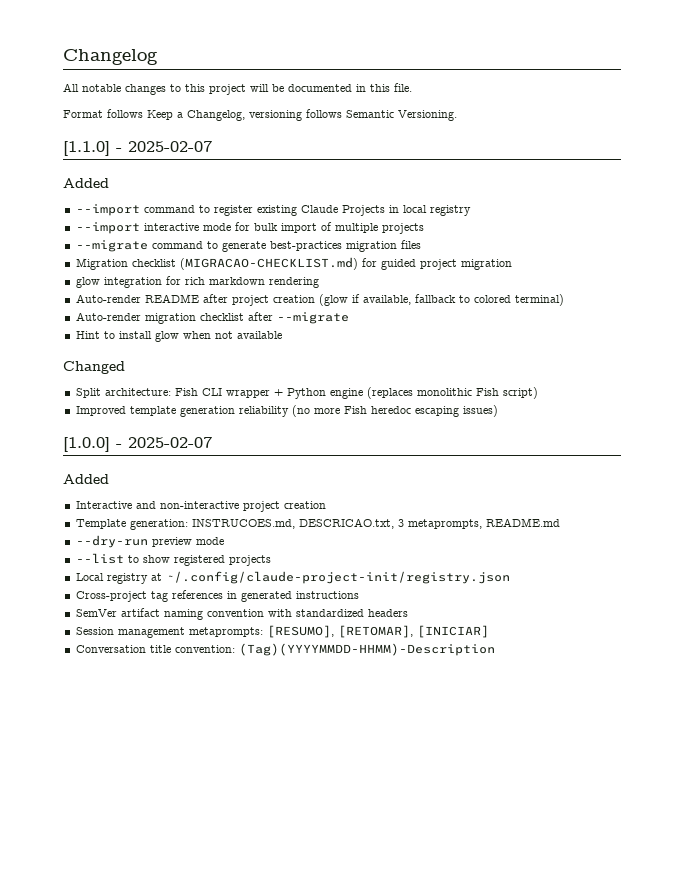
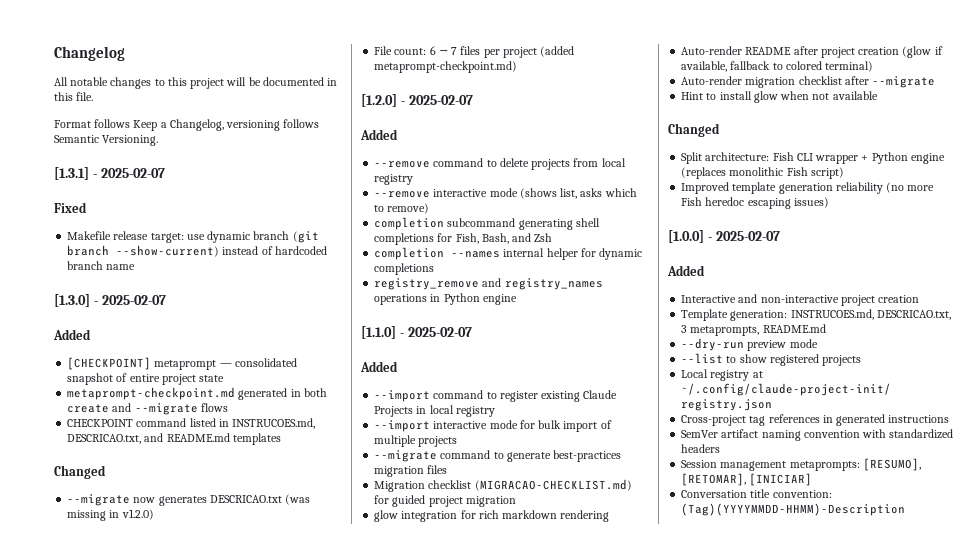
(457, 115) none -> [54,167,165,180] [54,202,87,213] [67,231,319,243] [67,245,327,257] [67,261,136,270] [54,294,166,307] [53,329,91,340] [67,357,297,370] [67,373,225,385] [67,387,327,400] [67,403,228,415] [67,418,316,429] [67,433,281,445] [54,465,106,479] [67,494,311,506] [67,509,154,521] [374,46,575,58] [374,61,518,73] [361,94,473,107] [360,129,398,140] [374,158,626,170] [374,174,414,185] [374,188,637,199] [374,203,430,214] [374,217,600,230] [374,233,553,245] [374,247,643,260] [374,263,435,275] [374,278,603,290] [374,293,517,305] // [1.3.1] - 2025-02-07 // Fixed // Makefile release target: use dynamic branch (git branch --show-current) instead of hardcoded branch name // [1.3.0] - 2025-02-07 // Added // [CHECKPOINT] metaprompt — consolidated snapshot of entire project state // metaprompt-checkpoint.md generated in both create and --migrate flows // CHECKPOINT command listed in INSTRUCOES.md, DESCRICAO.txt, and README.md templates // Changed // --migrate now generates DESCRICAO.txt (was missing in v1.2.0) // File count: 6 → 7 files per project (added metaprompt-checkpoint.md) // [1.2.0] - 2025-02-07 // Added // --remove command to delete projects from local registry // --remove interactive mode (shows list, asks which to remove) // completion subcommand generating shell completions for Fish, Bash, and Zsh // completion --names internal helper for dynamic completions // registry_remove and registry_names operations in Python engine

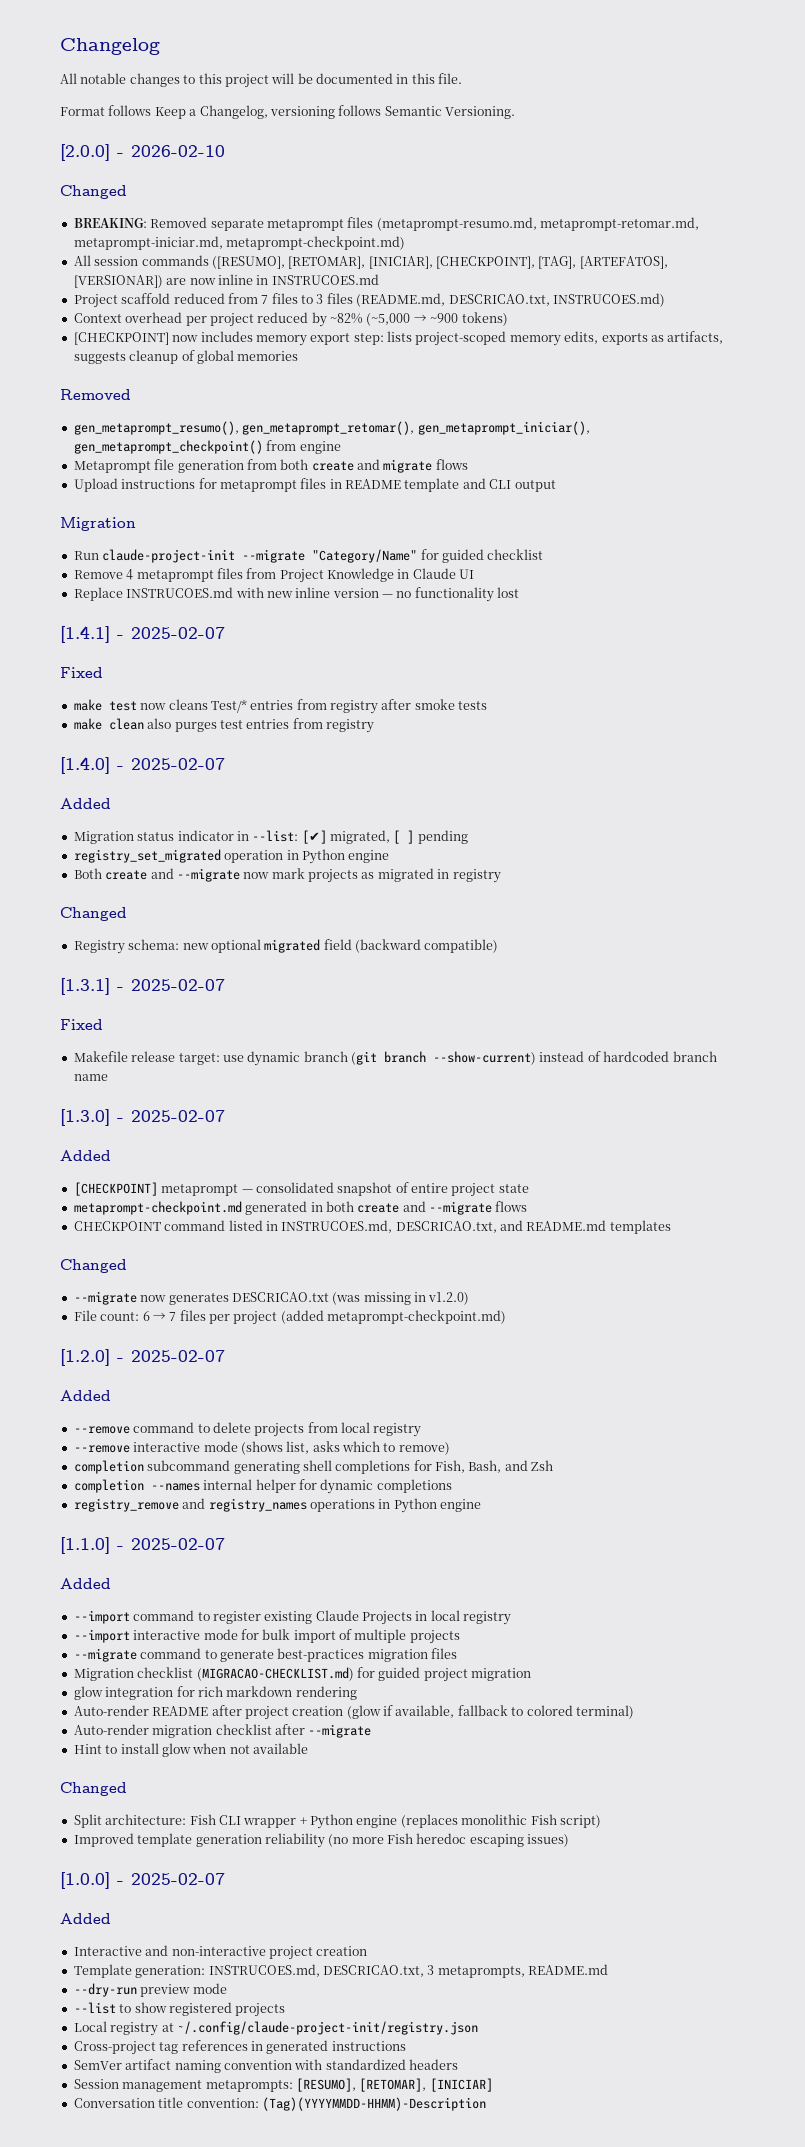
(159, 140) none -> [60,144,225,161] [60,185,127,199] [73,217,699,231] [73,236,406,250] [73,255,668,269] [73,274,379,288] [73,293,665,308] [73,312,508,327] [73,331,724,346] [73,350,299,364] [60,389,131,400] [73,421,590,435] [73,440,341,454] [73,459,468,473] [73,478,556,492] [60,517,136,531] [73,549,544,563] [73,568,475,583] [73,587,520,602] [60,626,225,643] [60,667,103,678] [73,699,488,714] [73,718,374,733] [60,757,225,774] [60,798,111,809] [73,830,468,844] [73,849,390,864] [73,868,501,883] [60,907,127,921] [73,939,499,954] // [2.0.0] - 2026-02-10 // Changed // BREAKING: Removed separate metaprompt files (metaprompt-resumo.md, metaprompt-retomar.md, metaprompt-iniciar.md, metaprompt-checkpoint.md) // All session commands ([RESUMO], [RETOMAR], [INICIAR], [CHECKPOINT], [TAG], [ARTEFATOS], [VERSIONAR]) are now inline in INSTRUCOES.md // Project scaffold reduced from 7 files to 3 files (README.md, DESCRICAO.txt, INSTRUCOES.md) // Context overhead per project reduced by ~82% (~5,000 → ~900 tokens) // [CHECKPOINT] now includes memory export step: lists project-scoped memory edits, exports as artifacts, suggests cleanup of global memories // Removed // gen_metaprompt_resumo(), gen_metaprompt_retomar(), gen_metaprompt_iniciar(), gen_metaprompt_checkpoint() from engine // Metaprompt file generation from both create and migrate flows // Upload instructions for metaprompt files in README template and CLI output // Migration // Run claude-project-init --migrate "Category/Name" for guided checklist // Remove 4 metaprompt files from Project Knowledge in Claude UI // Replace INSTRUCOES.md with new inline version — no functionality lost // [1.4.1] - 2025-02-07 // Fixed // make test now cleans Test/* entries from registry after smoke tests // make clean also purges test entries from registry // [1.4.0] - 2025-02-07 // Added // Migration status indicator in --list: [✔] migrated, [ ] pending // registry_set_migrated operation in Python engine // Both create and --migrate now mark projects as migrated in registry // Changed // Registry schema: new optional migrated field (backward compatible)

